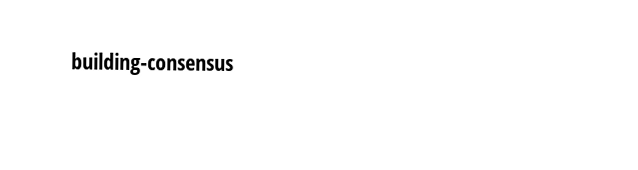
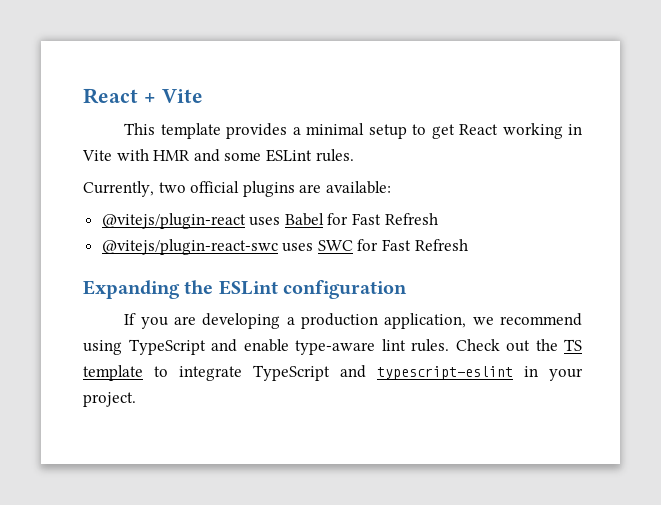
[71,52,234,77] building-consensus -> [83,88,203,104] [124,123,582,139] [82,149,354,162] [83,181,391,197] [101,213,438,229] [101,239,468,255] [83,280,408,299] [124,313,582,329] [83,339,582,355] [83,365,583,381] [83,392,136,407] React + Vite // This template provides a minimal setup to get React working in Vite with HMR and some ESLint rules. // Currently, two official plugins are available: // @vitejs/plugin-react uses Babel for Fast Refresh // @vitejs/plugin-react-swc uses SWC for Fast Refresh // Expanding the ESLint configuration // If you are developing a production application, we recommend using TypeScript and enable type-aware lint rules. Check out the TS template to integrate TypeScript and typescript-eslint in your project.

